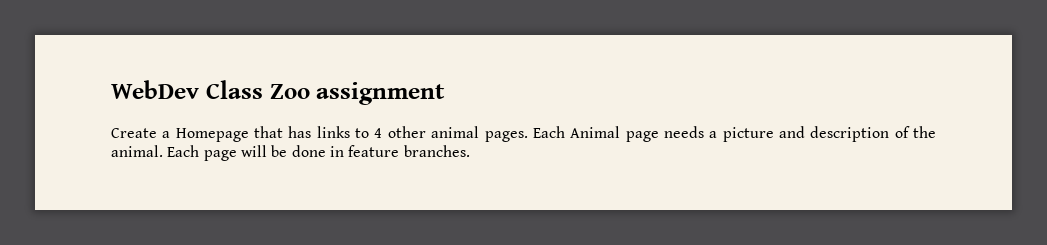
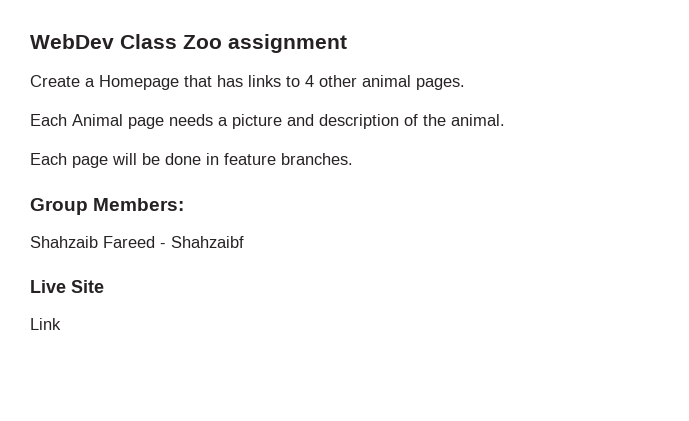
(528, 136) none -> (465, 84) //
(163, 151) none -> (505, 120) //
(470, 151) none -> [30,198,185,215] [30,236,244,248] [30,280,104,293] [30,318,61,330] // Group Members: // Shahzaib Fareed - Shahzaibf // Live Site // Link

